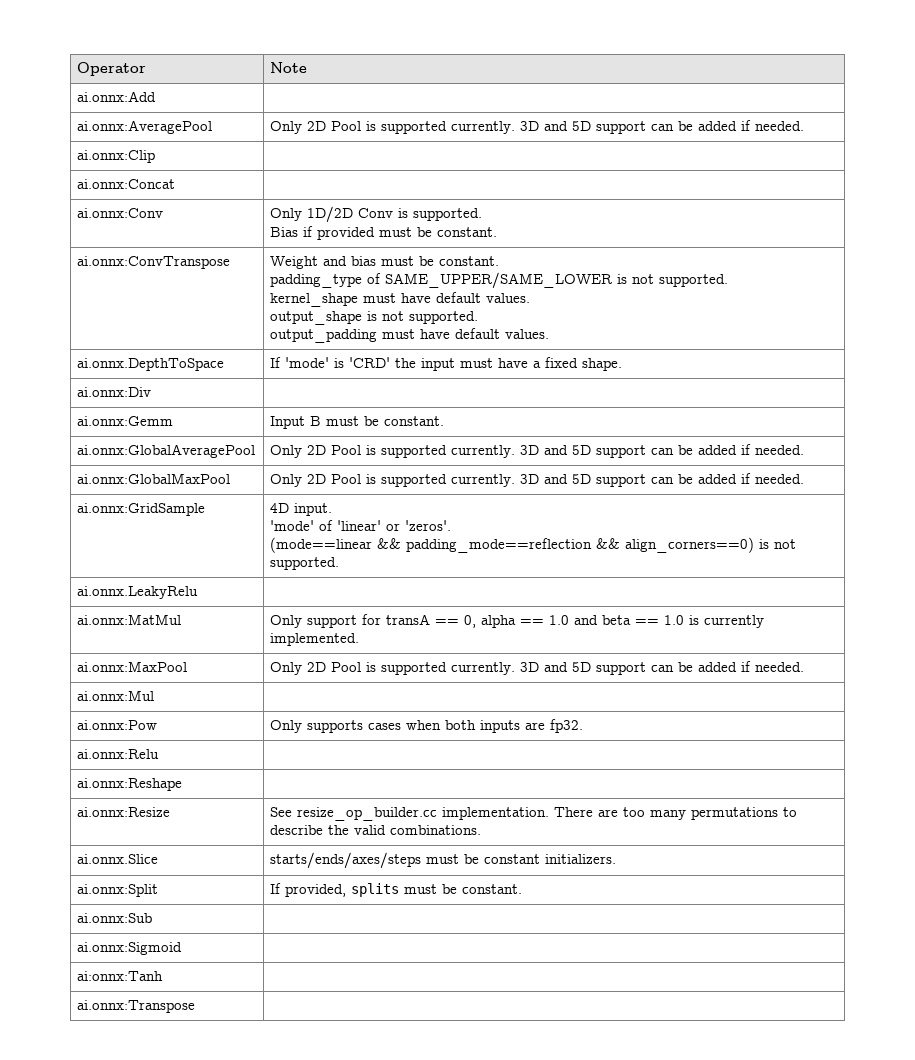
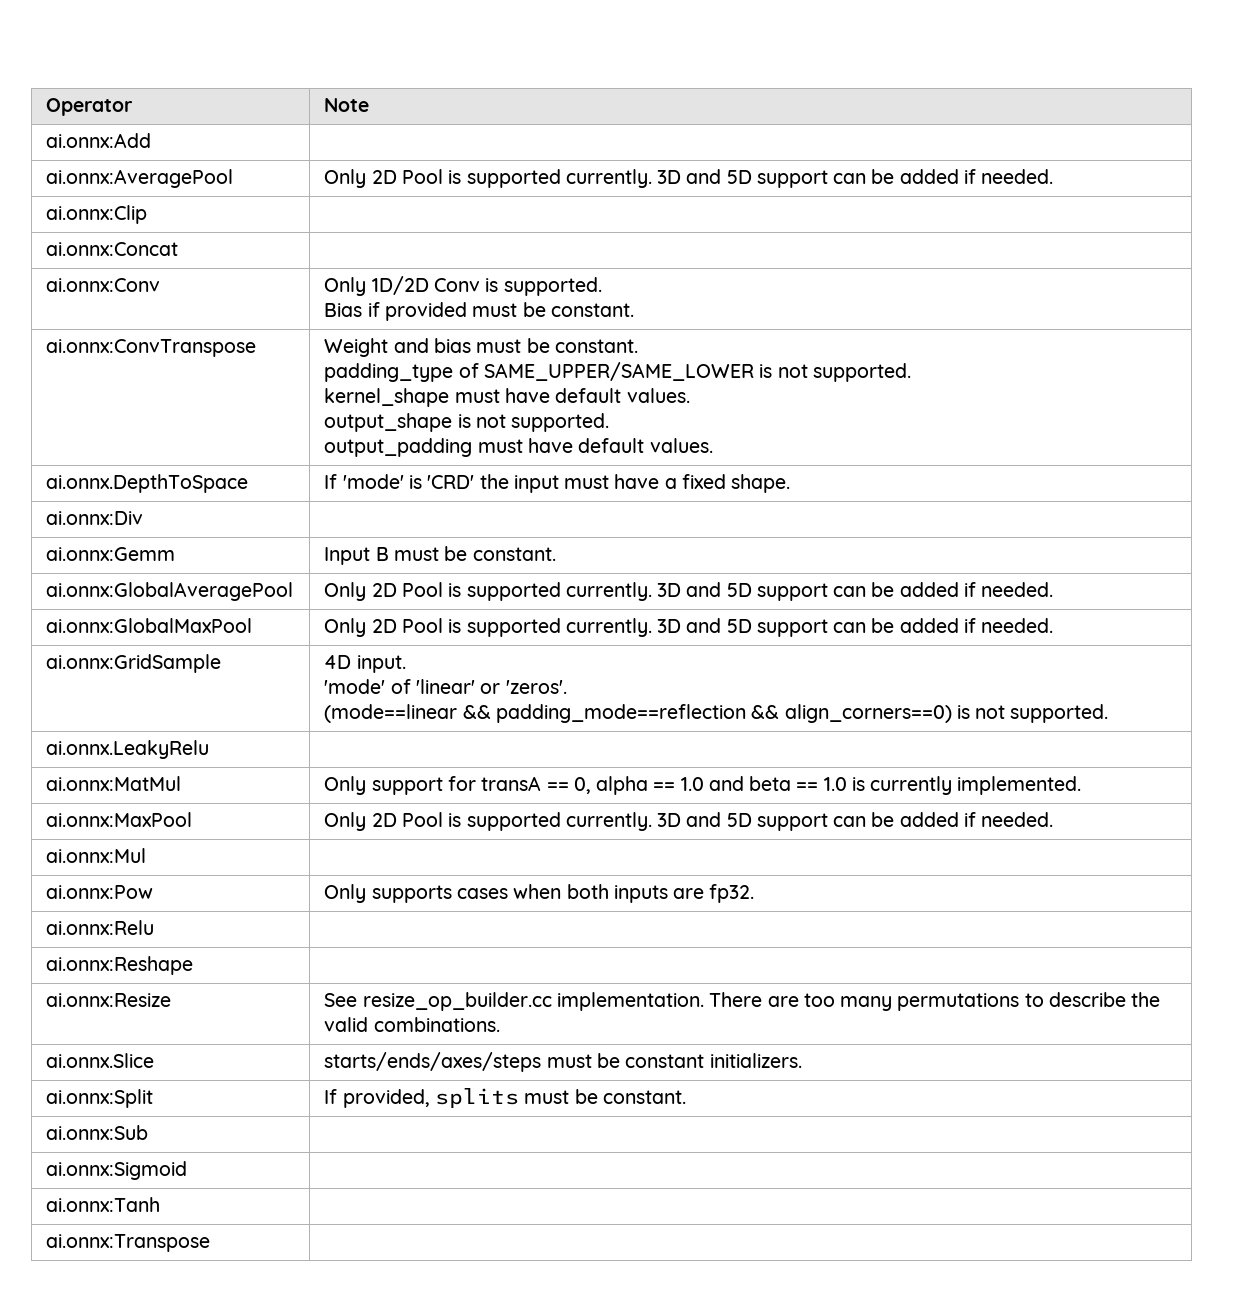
[77,971,164,981] ai:onnx:Tanh -> [46,1197,161,1212] ai.onnx:Tanh

